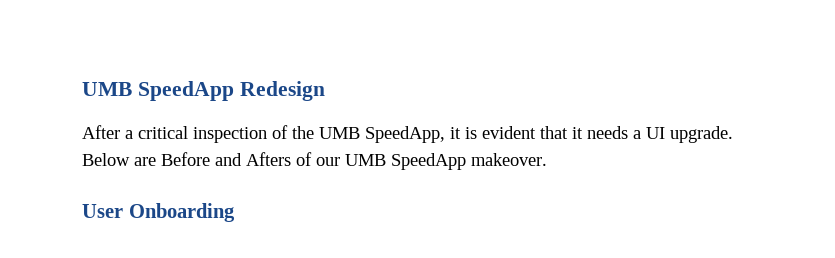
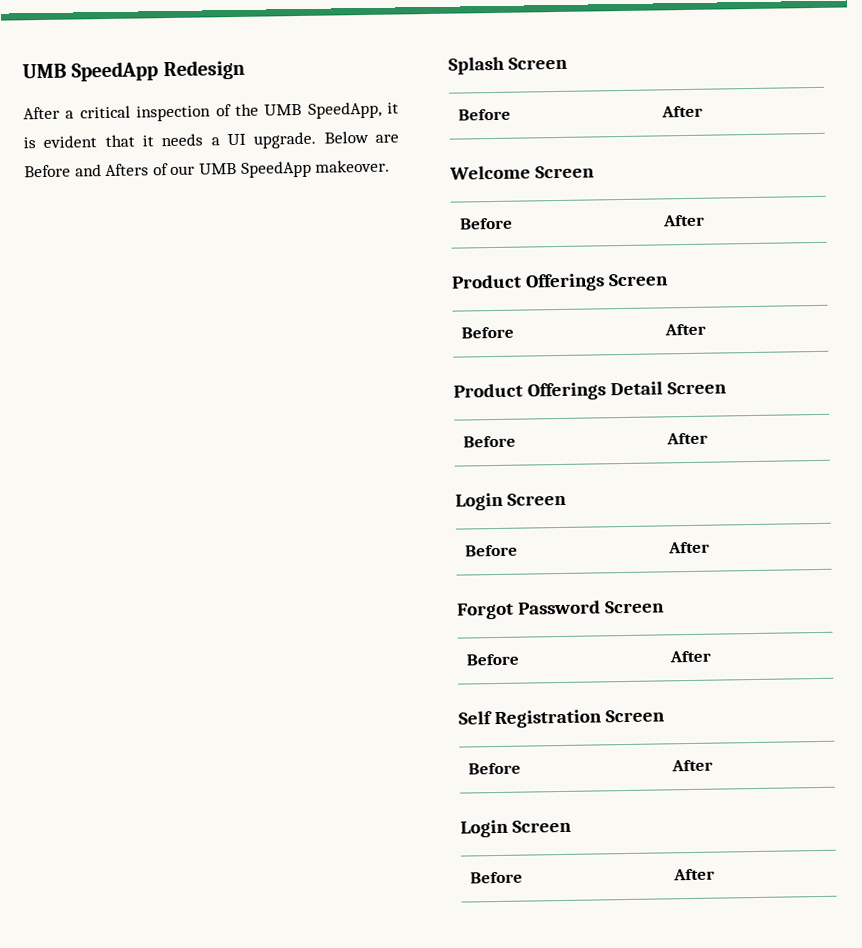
[82,203,235,222] User Onboarding -> [448,56,568,75] [458,108,512,121] [661,105,704,118] [449,165,595,180] [460,217,514,230] [663,214,706,227] [451,273,669,292] [461,326,515,339] [664,323,707,336] [453,381,727,401] [463,435,517,448] [666,432,709,445] [455,492,567,511] [465,544,519,557] [668,541,711,554] [457,600,665,620] [466,653,520,666] [669,650,712,663] [458,709,665,729] [468,762,522,775] [671,759,714,772] [460,819,572,838] [470,871,524,884] [673,868,716,881] Splash Screen // Before | After // Welcome Screen // Before | After // Product Offerings Screen // Before | After // Product Offerings Detail Screen // Before | After // Login Screen // Before | After // Forgot Password Screen // Before | After // Self Registration Screen // Before | After // Login Screen // Before | After

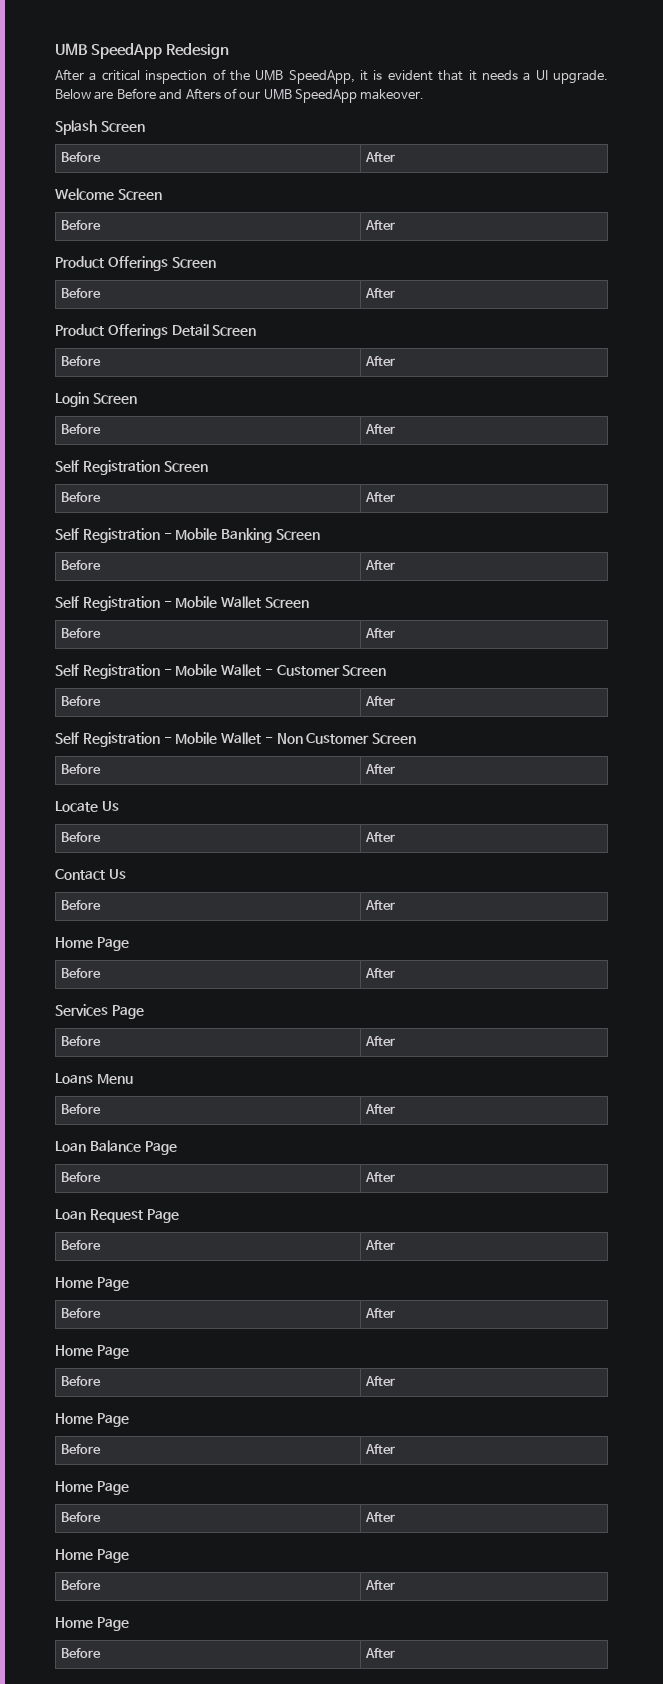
[457,600,665,620] [466,653,520,666] [669,650,712,663] [458,709,665,729] [468,762,522,775] [671,759,714,772] [460,819,572,838] Forgot Password Screen // Before | After // Self Registration Screen // Before | After // Login Screen -> [55,460,208,475] [61,492,102,502] [365,492,396,502] [55,528,320,543] [61,560,102,570] [365,560,396,570] [55,596,309,611] [61,628,102,638] [365,628,396,638] [55,664,387,679] [61,696,102,706] [365,696,396,706] [55,732,417,747] [61,764,102,774] [365,764,396,774] [55,801,119,812] [61,832,102,842] [365,832,396,842] [55,869,126,880] [61,900,102,910] [365,900,396,910] [55,937,129,951] [61,968,102,978] [365,968,396,978] [55,1004,144,1019] [61,1036,102,1046] [365,1036,396,1046] [55,1073,133,1084] [61,1104,102,1114] [365,1104,396,1114] [55,1140,177,1155] [61,1172,102,1182] [365,1172,396,1182] [55,1209,179,1223] [61,1240,102,1250] [365,1240,396,1250] [55,1277,129,1291] [61,1308,102,1318] [365,1308,396,1318] [55,1345,129,1359] [61,1376,102,1386] [365,1376,396,1386] [55,1413,129,1427] [61,1444,102,1454] [365,1444,396,1454] [55,1481,129,1495] [61,1512,102,1522] [365,1512,396,1522] [55,1549,129,1563] [61,1580,102,1590] [365,1580,396,1590] [55,1617,129,1631] Self Registration Screen // Before | After // Self Registration - Mobile Banking Screen // Before | After // Self Registration - Mobile Wallet Screen // Before | After // Self Registration - Mobile Wallet - Customer Screen // Before | After // Self Registration - Mobile Wallet - Non Customer Screen // Before | After // Locate Us // Before | After // Contact Us // Before | After // Home Page // Before | After // Services Page // Before | After // Loans Menu // Before | After // Loan Balance Page // Before | After // Loan Request Page // Before | After // Home Page // Before | After // Home Page // Before | After // Home Page // Before | After // Home Page // Before | After // Home Page // Before | After // Home Page

